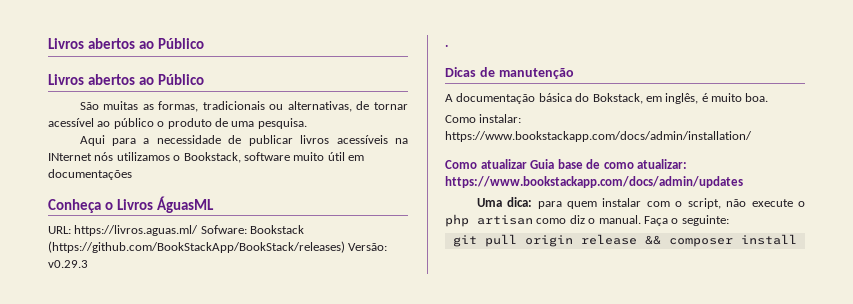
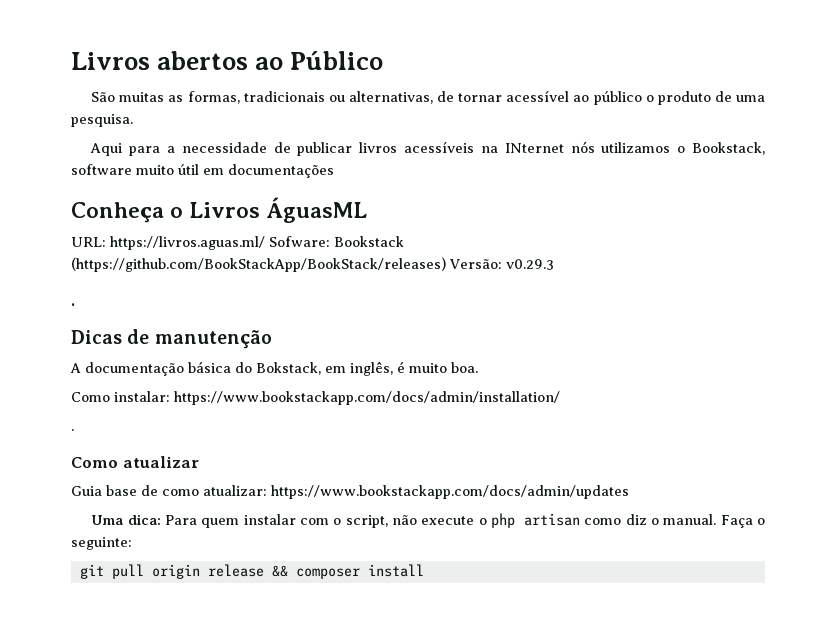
[48,38,205,49] [48,74,204,85] Livros abertos ao Público // Livros abertos ao Público -> [71,51,384,70] Livros abertos ao Público
(752, 136) none -> [71,429,74,431] // .
(527, 164) none -> (199, 462) //
[537,201,562,209] para -> [164,515,197,525] Para

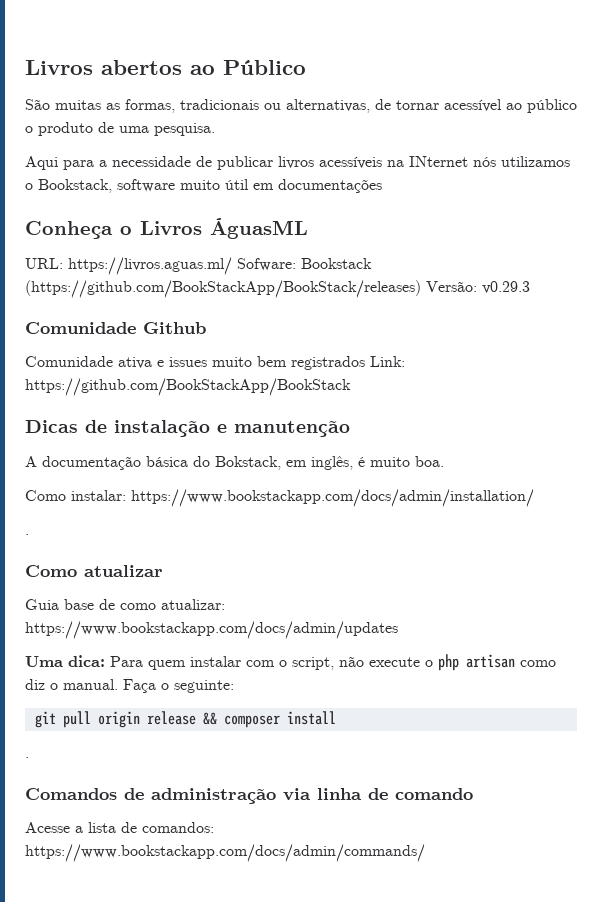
[71,303,75,306] . -> [25,322,206,334] [25,356,405,370] [25,378,351,396] Comunidade Github // Comunidade ativa e issues muito bem registrados Link: https://github.com/BookStackApp/BookStack
(150, 336) none -> [114,420,227,437] instalação e
(424, 570) none -> [25,757,29,758] [25,788,473,804] [25,822,214,833] [25,844,425,862] // . // Comandos de administração via linha de comando // Acesse a lista de comandos: https://www.bookstackapp.com/docs/admin/commands/

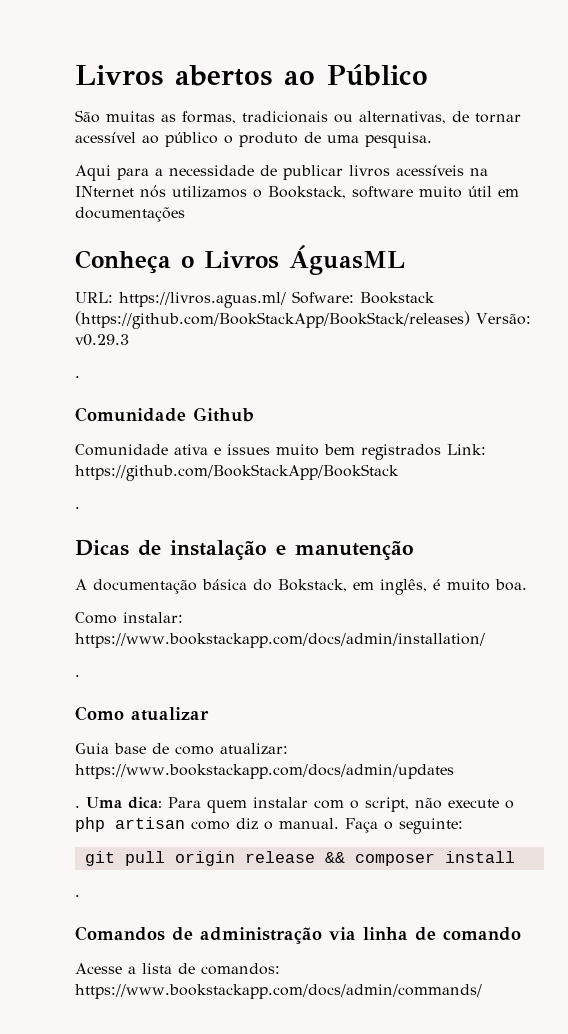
(530, 287) none -> [75,375,80,378] // .
(351, 387) none -> [75,506,80,509] // .
(398, 630) none -> [75,805,80,808] .

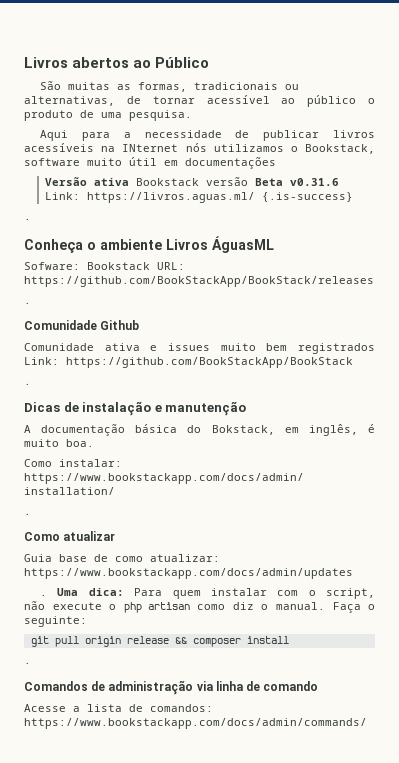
(185, 214) none -> [44,177,339,186] [44,192,353,203] [24,218,31,220] // Versão ativa Bookstack versão Beta v0.31.6 Link: https://livros.aguas.ml/ {.is-success} // .
(194, 262) none -> [100,239,162,250] ambiente
[75,291,435,308] [75,311,531,329] [75,334,129,346] URL: https://livros.aguas.ml/ Sofware: Bookstack (https://github.com/BookStackApp/BookStack/releases) Versão: v0.29.3 -> [24,262,185,270] [24,276,374,287] Sofware: Bookstack URL: https://github.com/BookStackApp/BookStack/releases

